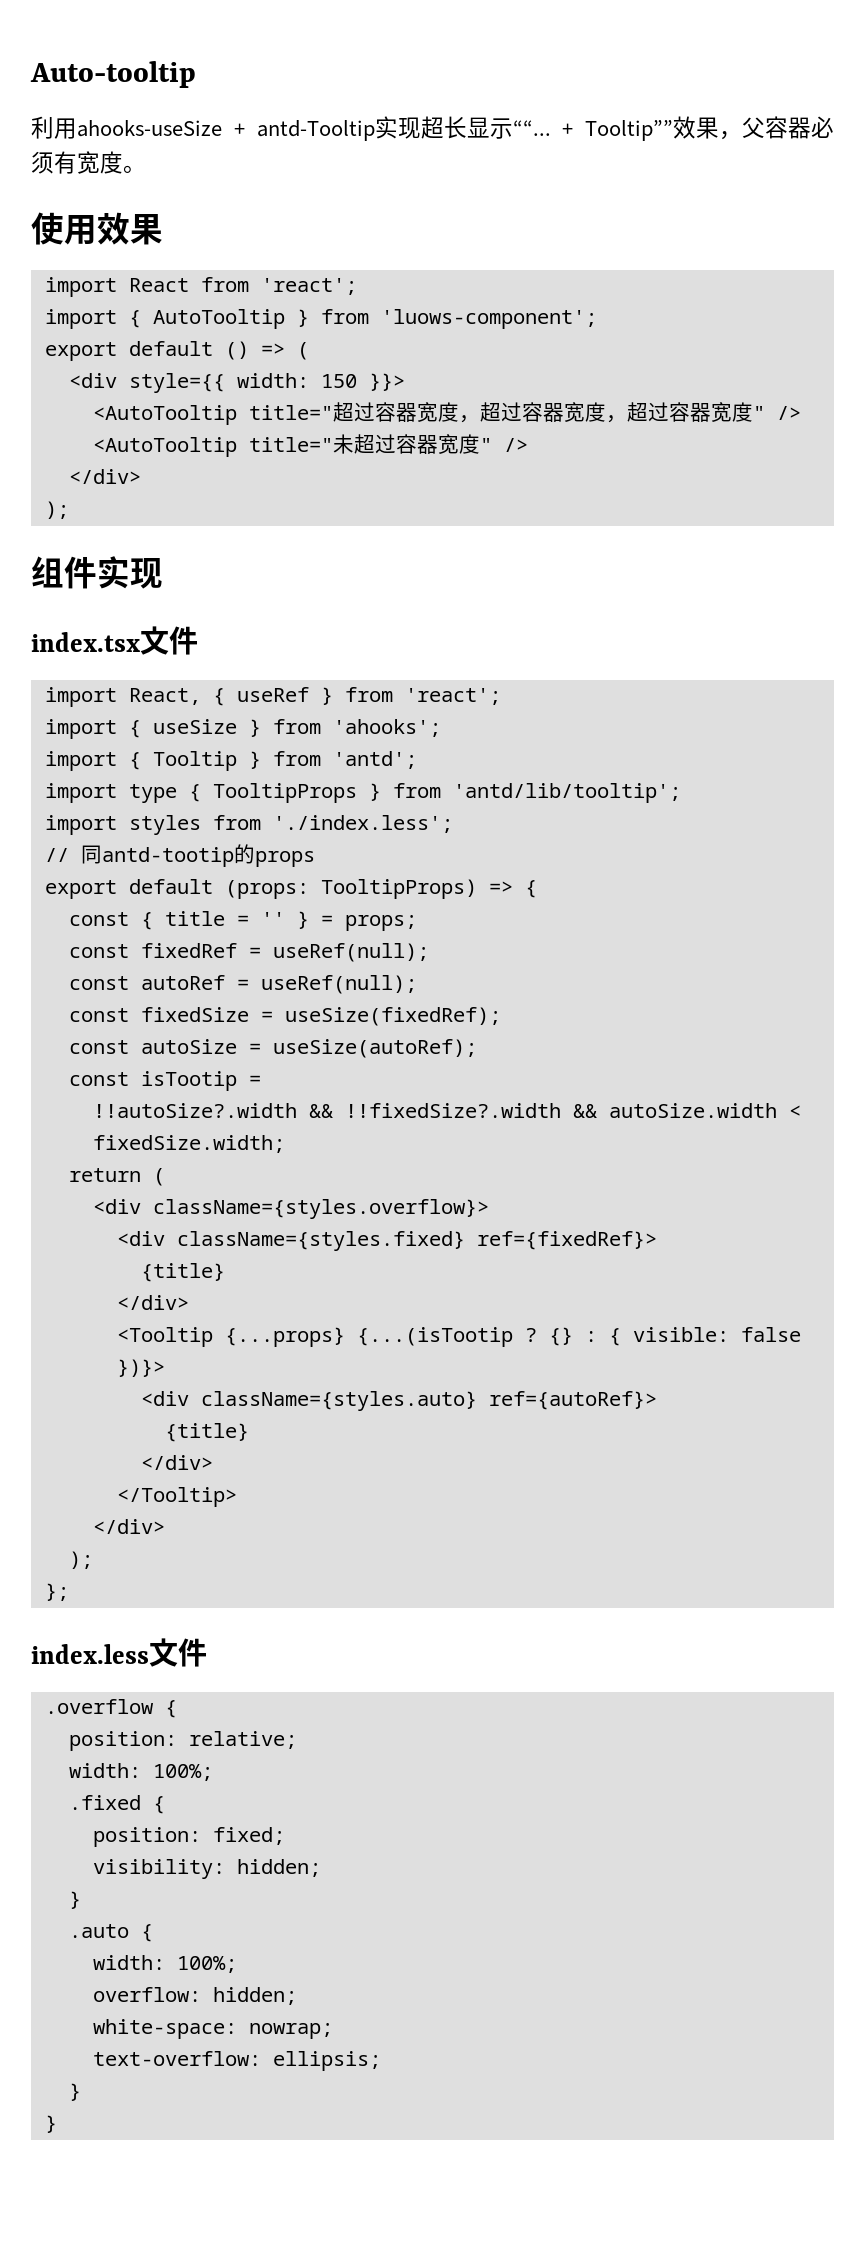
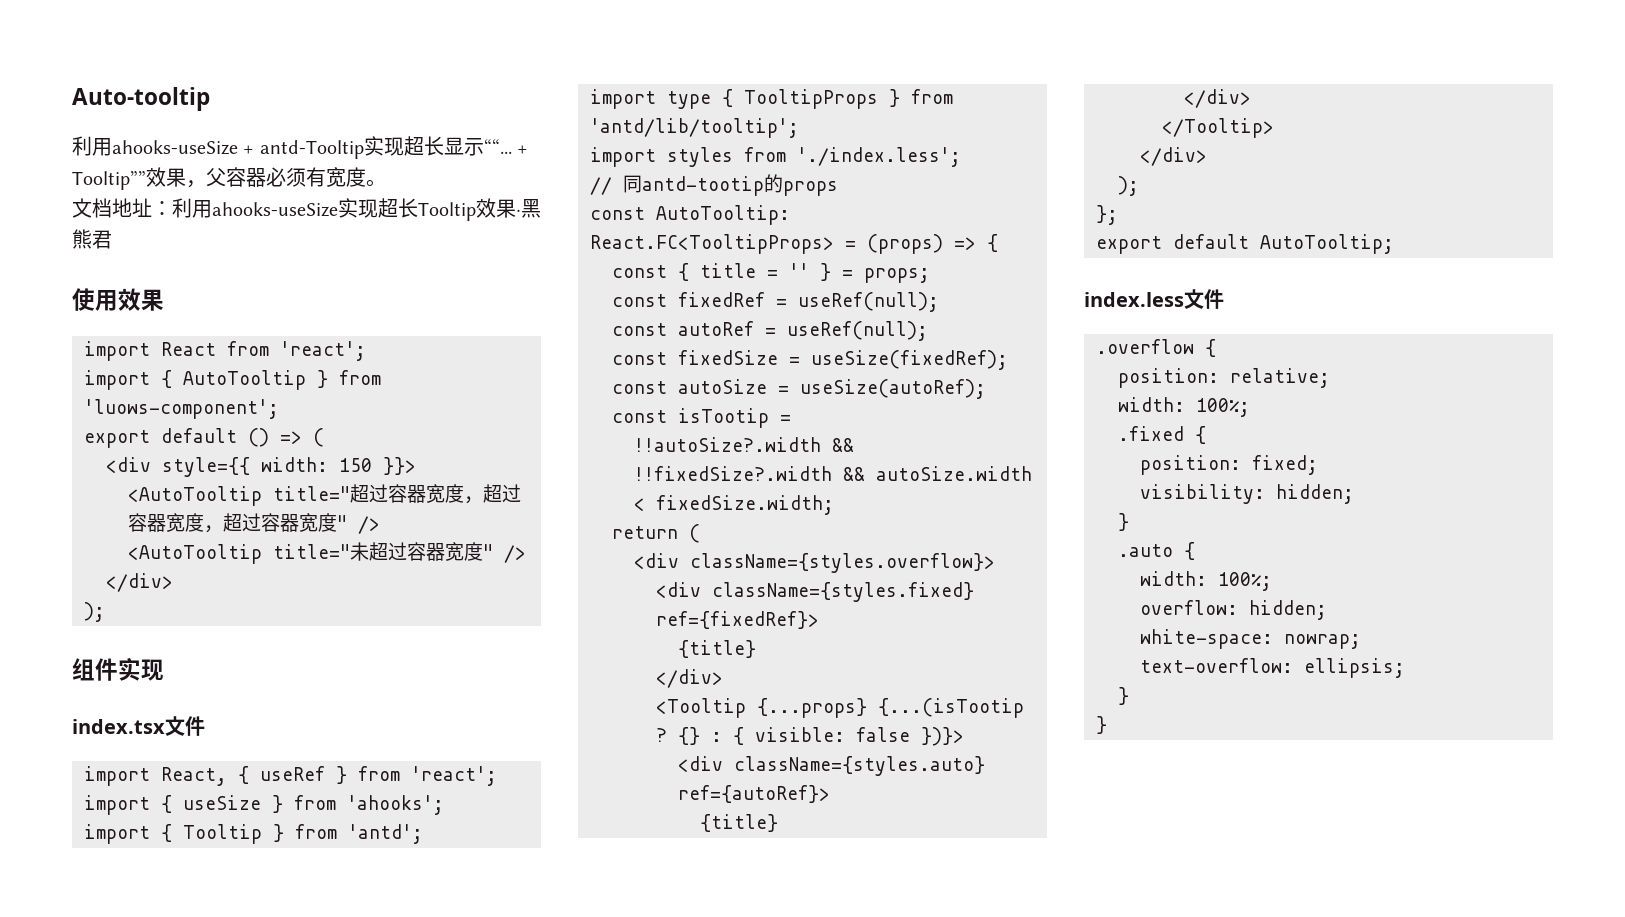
(146, 169) none -> [72,198,541,221] [72,229,112,249] // 文档地址：利用ahooks-useSize实现超长Tooltip效果·黑熊君
[44,879,477,899] export default (props: TooltipProps) -> [590,205,790,225] [590,234,943,254] const AutoTooltip: React.FC<TooltipProps> = (props)
(69, 1592) none -> [1096,234,1394,254] // export default AutoTooltip;

